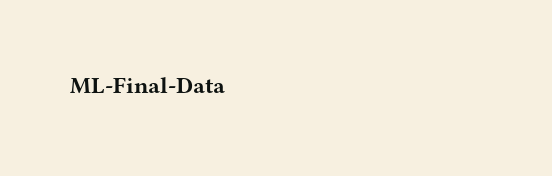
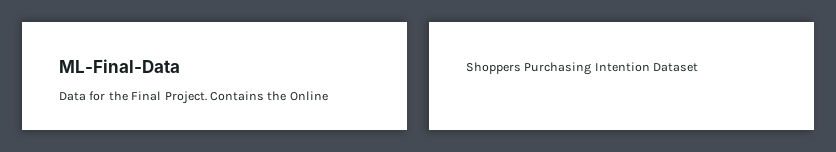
(225, 85) none -> [59,91,328,104] [466,62,699,75] // Data for the Final Project. Contains the Online Shoppers Purchasing Intention Dataset

